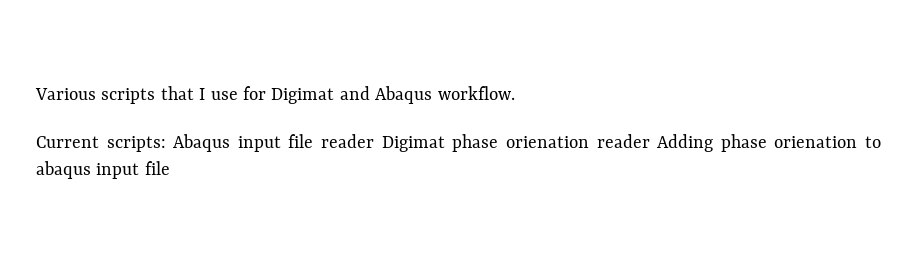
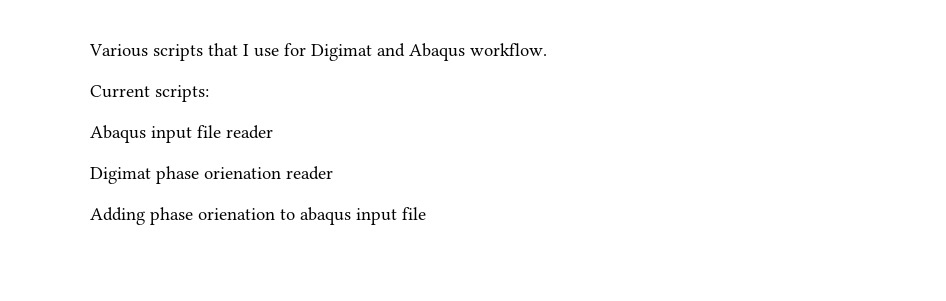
(166, 144) none -> (209, 93) //
(375, 141) none -> (273, 132) //
(650, 141) none -> (333, 173) //

